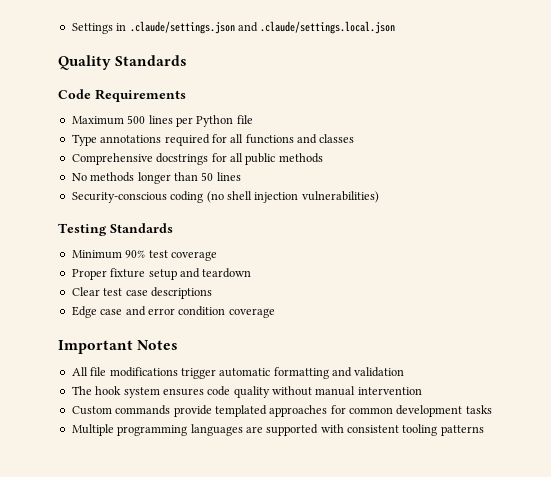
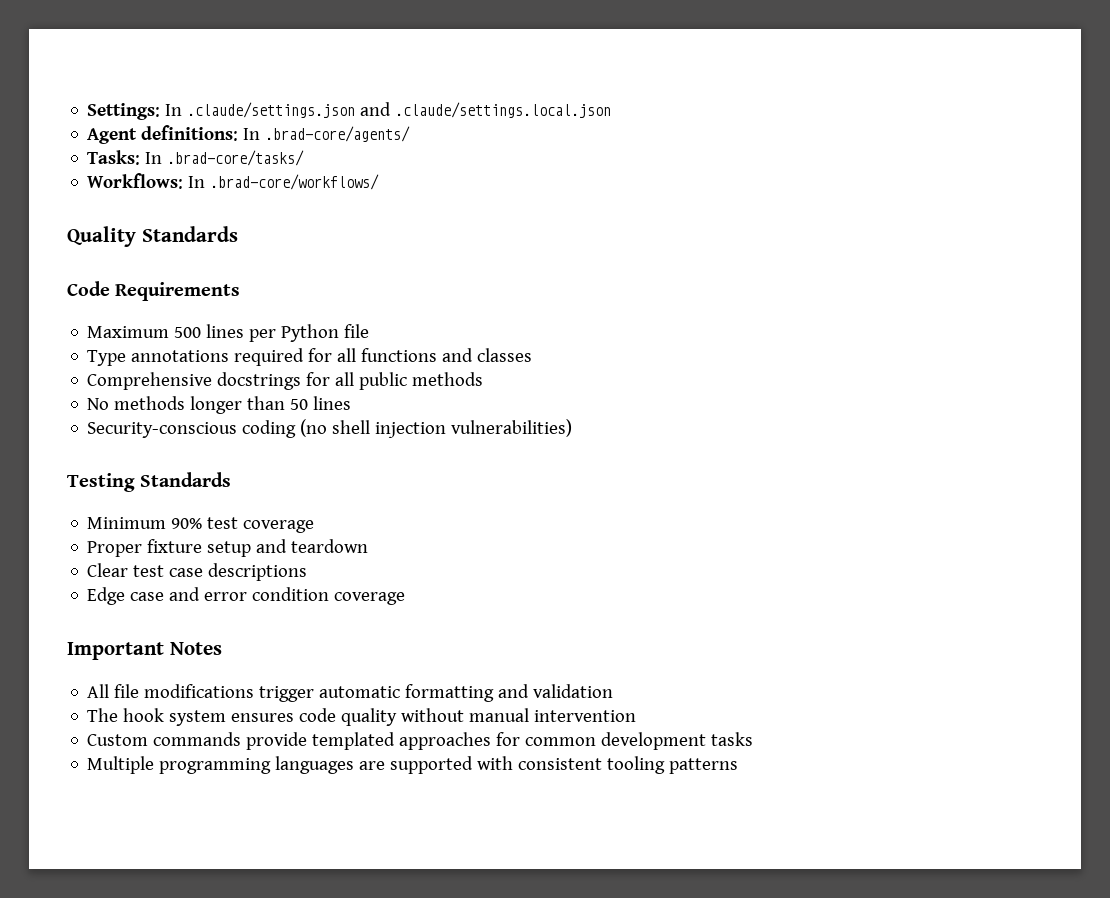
[71,23,127,34] Settings in -> [87,103,183,120] Settings: In
(396, 27) none -> [87,125,411,144] [87,150,305,166] [87,173,380,190] // Agent definitions: In .brad-core/agents/ // Tasks: In .brad-core/tasks/ // Workflows: In .brad-core/workflows/

